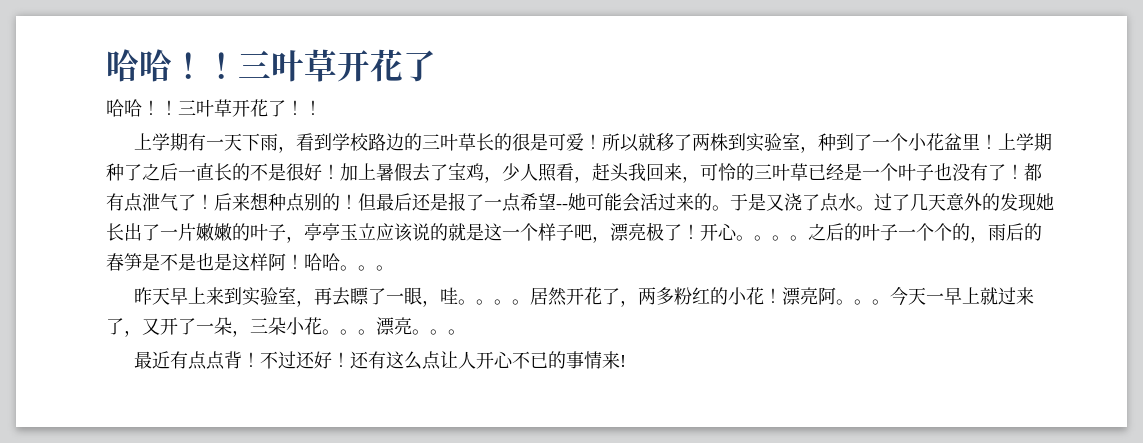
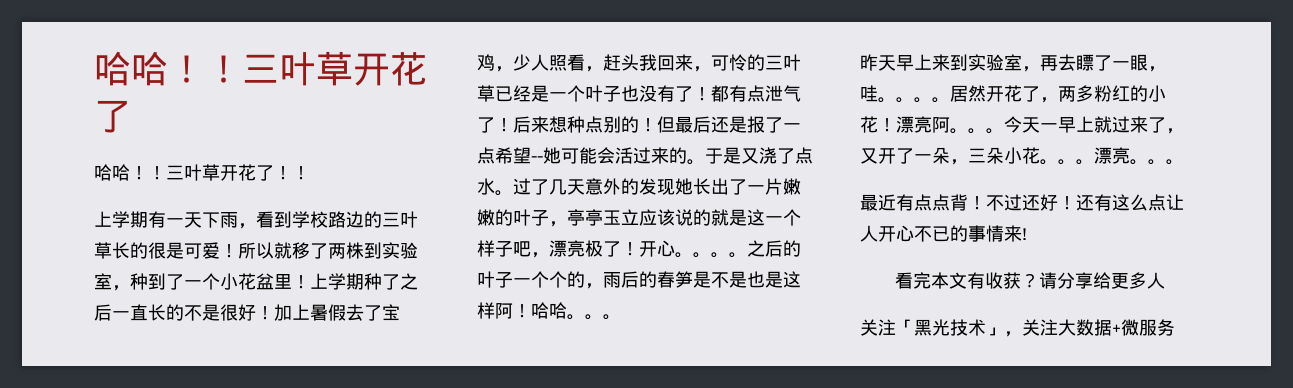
(627, 361) none -> [894,272,1165,289] [860,319,1175,337] // 看完本文有收获？请分享给更多人 // 关注「黑光技术」，关注大数据+微服务

